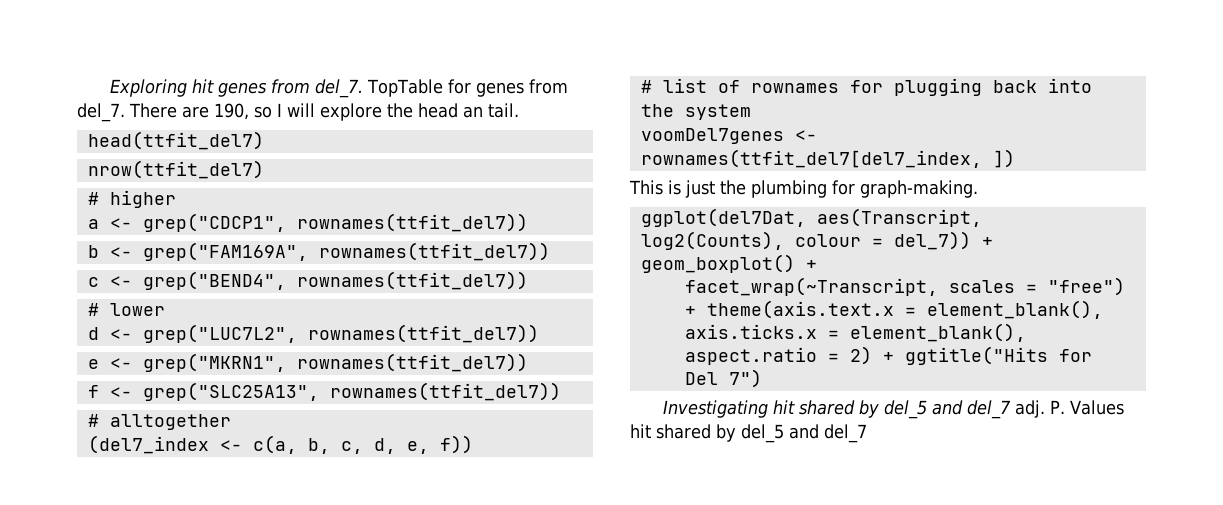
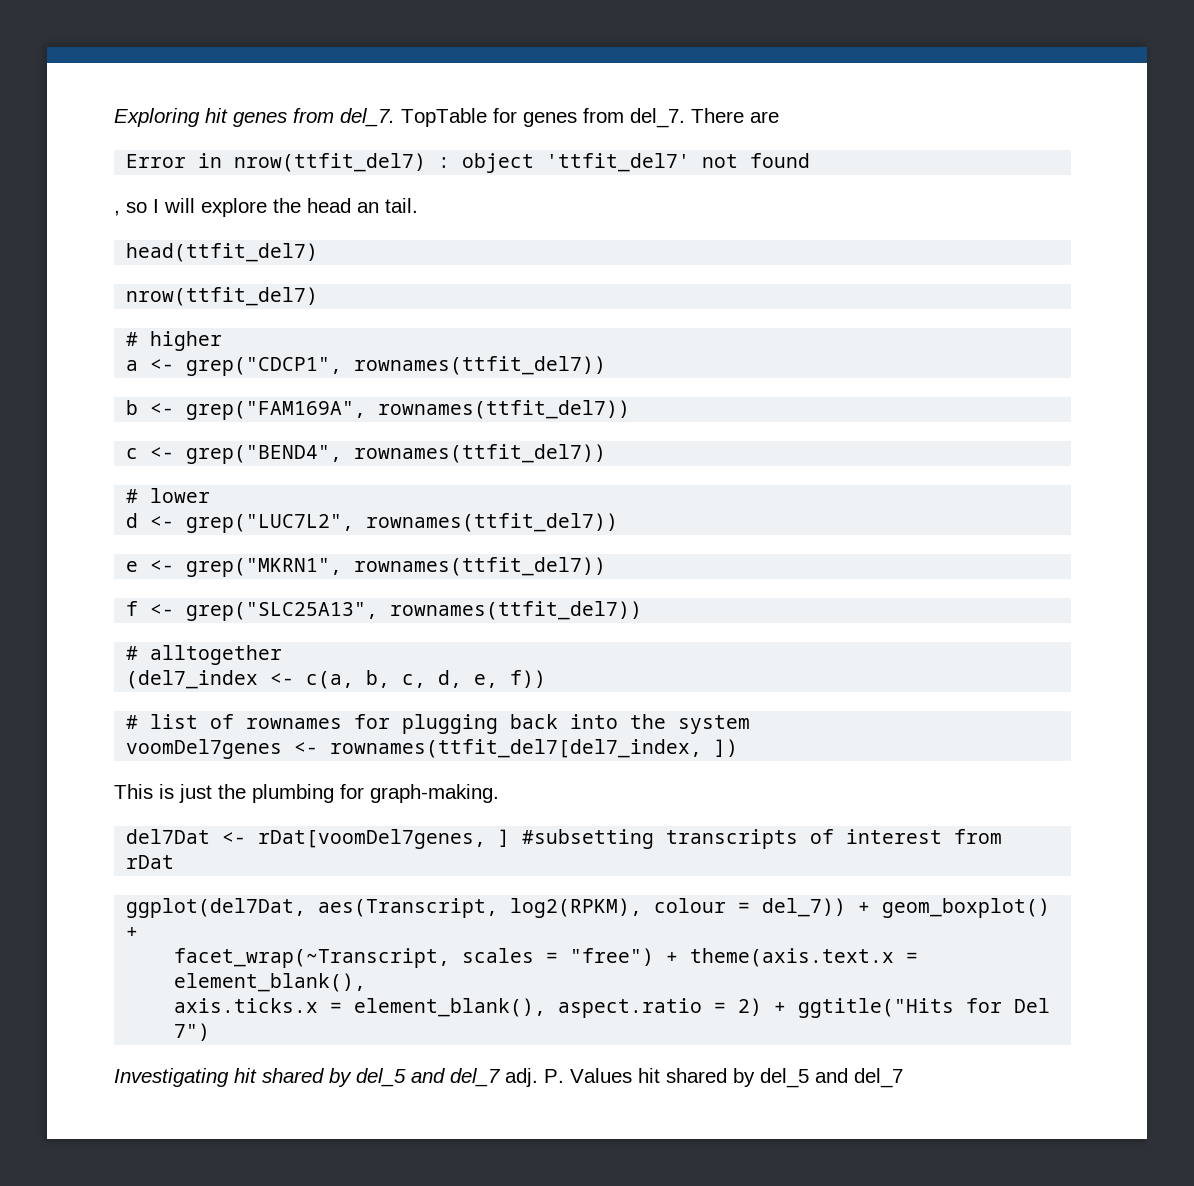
[214,103,249,120] 190, -> [126,153,811,173] [114,210,120,216] // Error in nrow(ttfit_del7) : object 'ttfit_del7' not found // ,
(978, 189) none -> [126,829,1003,849] [126,855,175,869] // del7Dat <- rDat[voomDel7genes, ] #subsetting transcripts of interest from rDat
[640,231,784,250] log2(Counts), -> [510,898,643,918] log2(RPKM),

